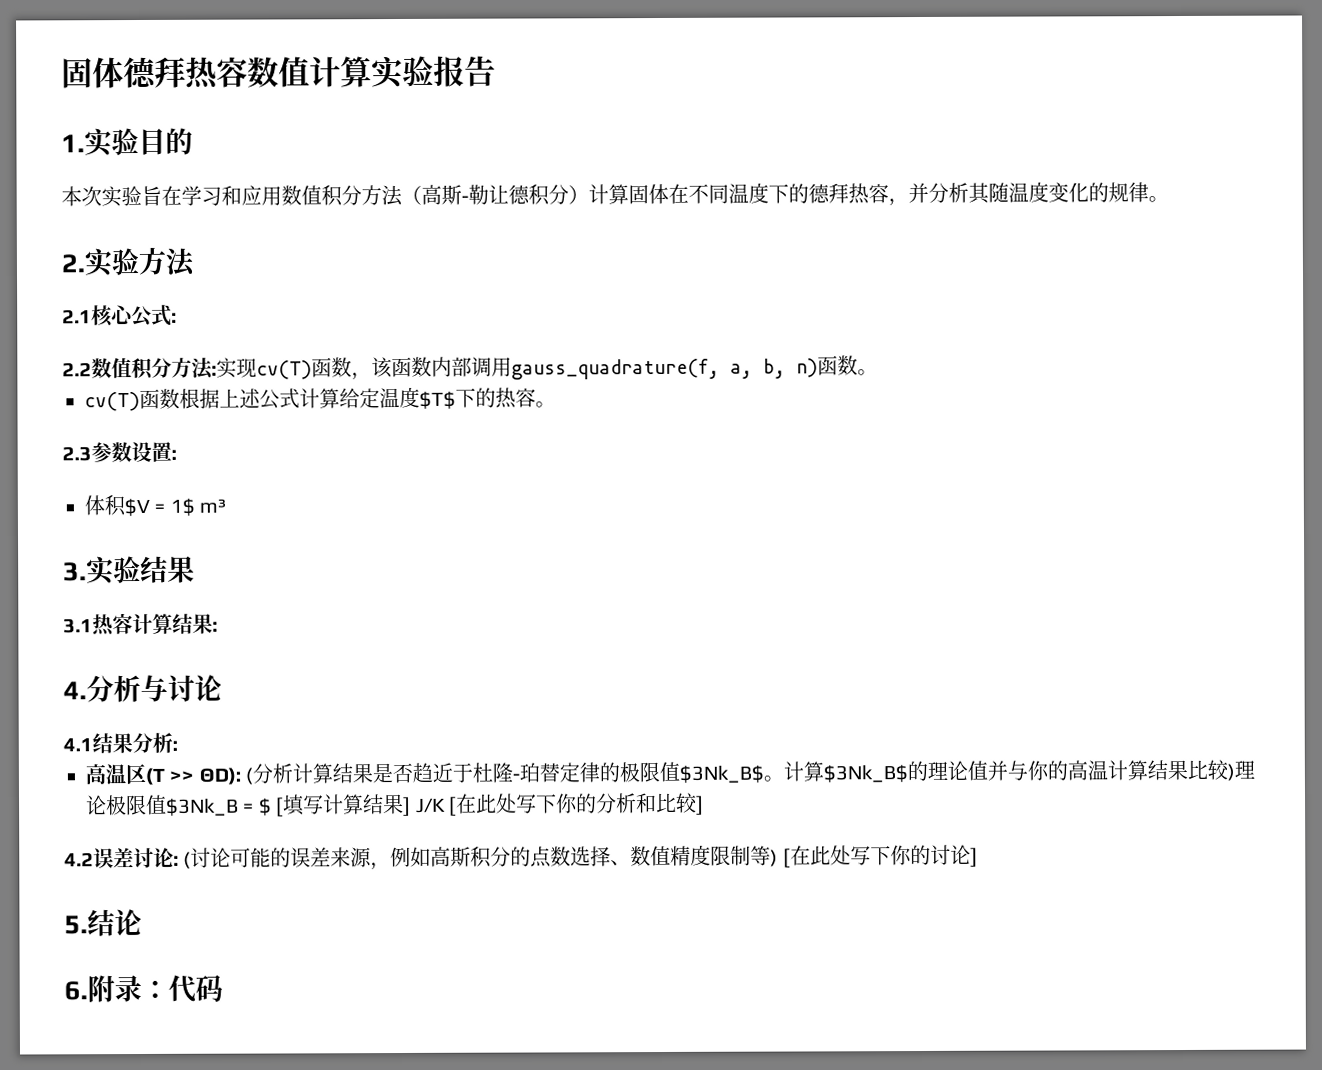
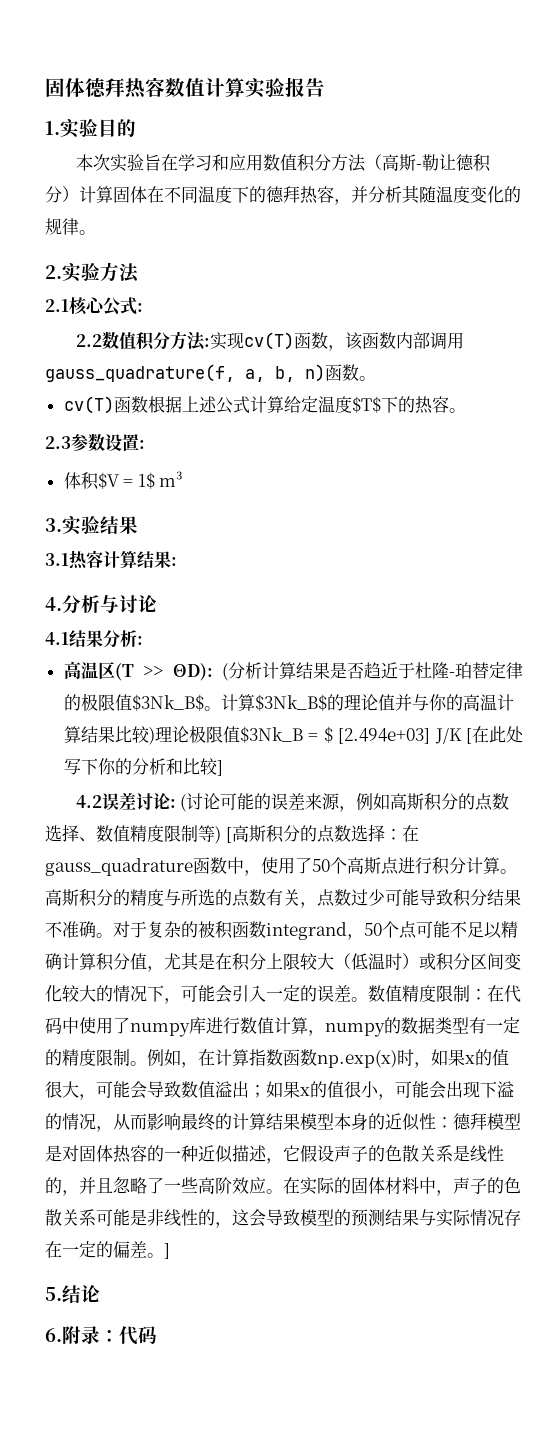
[276,793,412,817] [填写计算结果] -> [338,728,431,744] [2.494e+03]
[789,844,971,866] 在此处写下你的讨论 -> [231,824,419,843] [45,857,517,876] [45,889,521,908] [45,921,518,940] [45,952,521,972] [45,985,521,1004] [45,1017,520,1037] [45,1049,509,1068] [45,1081,514,1100] [45,1113,521,1132] [45,1145,504,1164] [45,1177,521,1196] [45,1209,521,1228] [45,1241,164,1258] 高斯积分的点数选择：在gauss_quadrature函数中，使用了50个高斯点进行积分计算。高斯积分的精度与所选的点数有关，点数过少可能导致积分结果不准确。对于复杂的被积函数integrand，50个点可能不足以精确计算积分值，尤其是在积分上限较大（低温时）或积分区间变化较大的情况下，可能会引入一定的误差。数值精度限制：在代码中使用了numpy库进行数值计算，numpy的数据类型有一定的精度限制。例如，在计算指数函数np.exp(x)时，如果x的值很大，可能会导致数值溢出；如果x的值很小，可能会出现下溢的情况，从而影响最终的计算结果模型本身的近似性：德拜模型是对固体热容的一种近似描述，它假设声子的色散关系是线性的，并且忽略了一些高阶效应。在实际的固体材料中，声子的色散关系可能是非线性的，这会导致模型的预测结果与实际情况存在一定的偏差。

